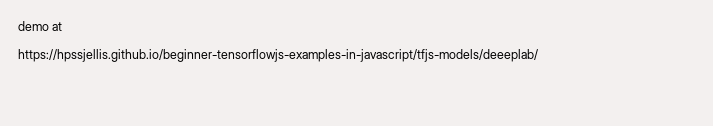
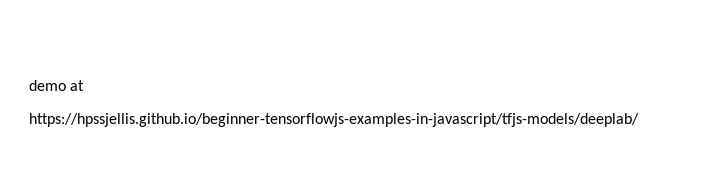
[18,49,538,62] https://hpssjellis.github.io/beginner-tensorflowjs-examples-in-javascript/tfjs-models/deeeplab/ -> [29,113,639,127] https://hpssjellis.github.io/beginner-tensorflowjs-examples-in-javascript/tfjs-models/deeplab/

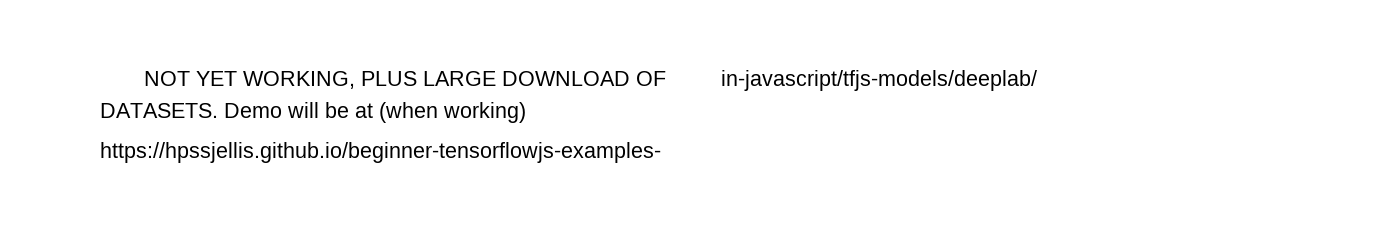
[29,80,66,91] demo -> [144,71,667,89] [100,102,349,118] NOT YET WORKING, PLUS LARGE DOWNLOAD OF DATASETS. Demo will be
(85, 85) none -> [379,102,526,123] (when working)

